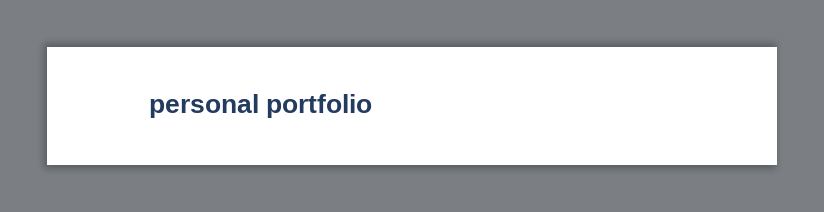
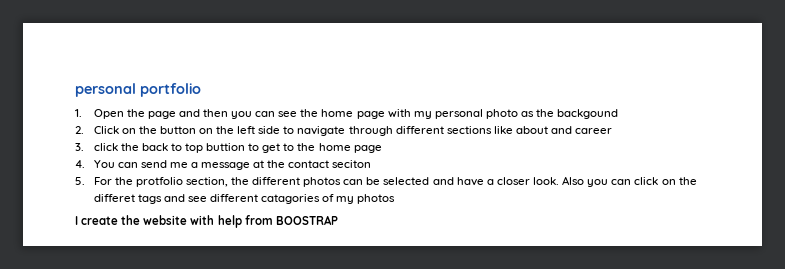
(373, 106) none -> [75,109,619,119] [75,126,613,136] [75,143,382,153] [75,160,372,170] [75,176,697,187] [93,194,396,204] [75,215,338,228] // 1. Open the page and then you can see the home page with my personal photo as the backgound // 2. Click on the button on the left side to navigate through different sections like about and career // 3. click the back to top buttion to get to the home page // 4. You can send me a message at the contact seciton // 5. For the protfolio section, the different photos can be selected and have a closer look. Also you can click on the differet tags and see different catagories of my photos // I create the website with help from BOOSTRAP

